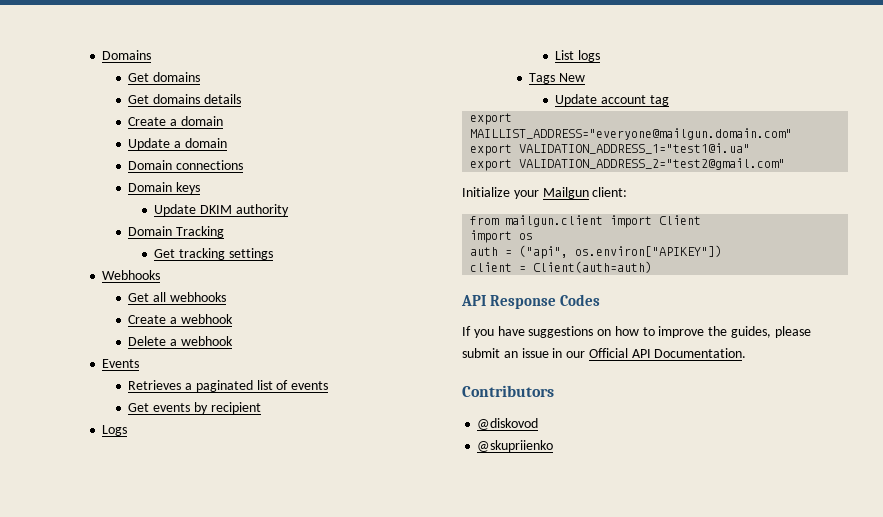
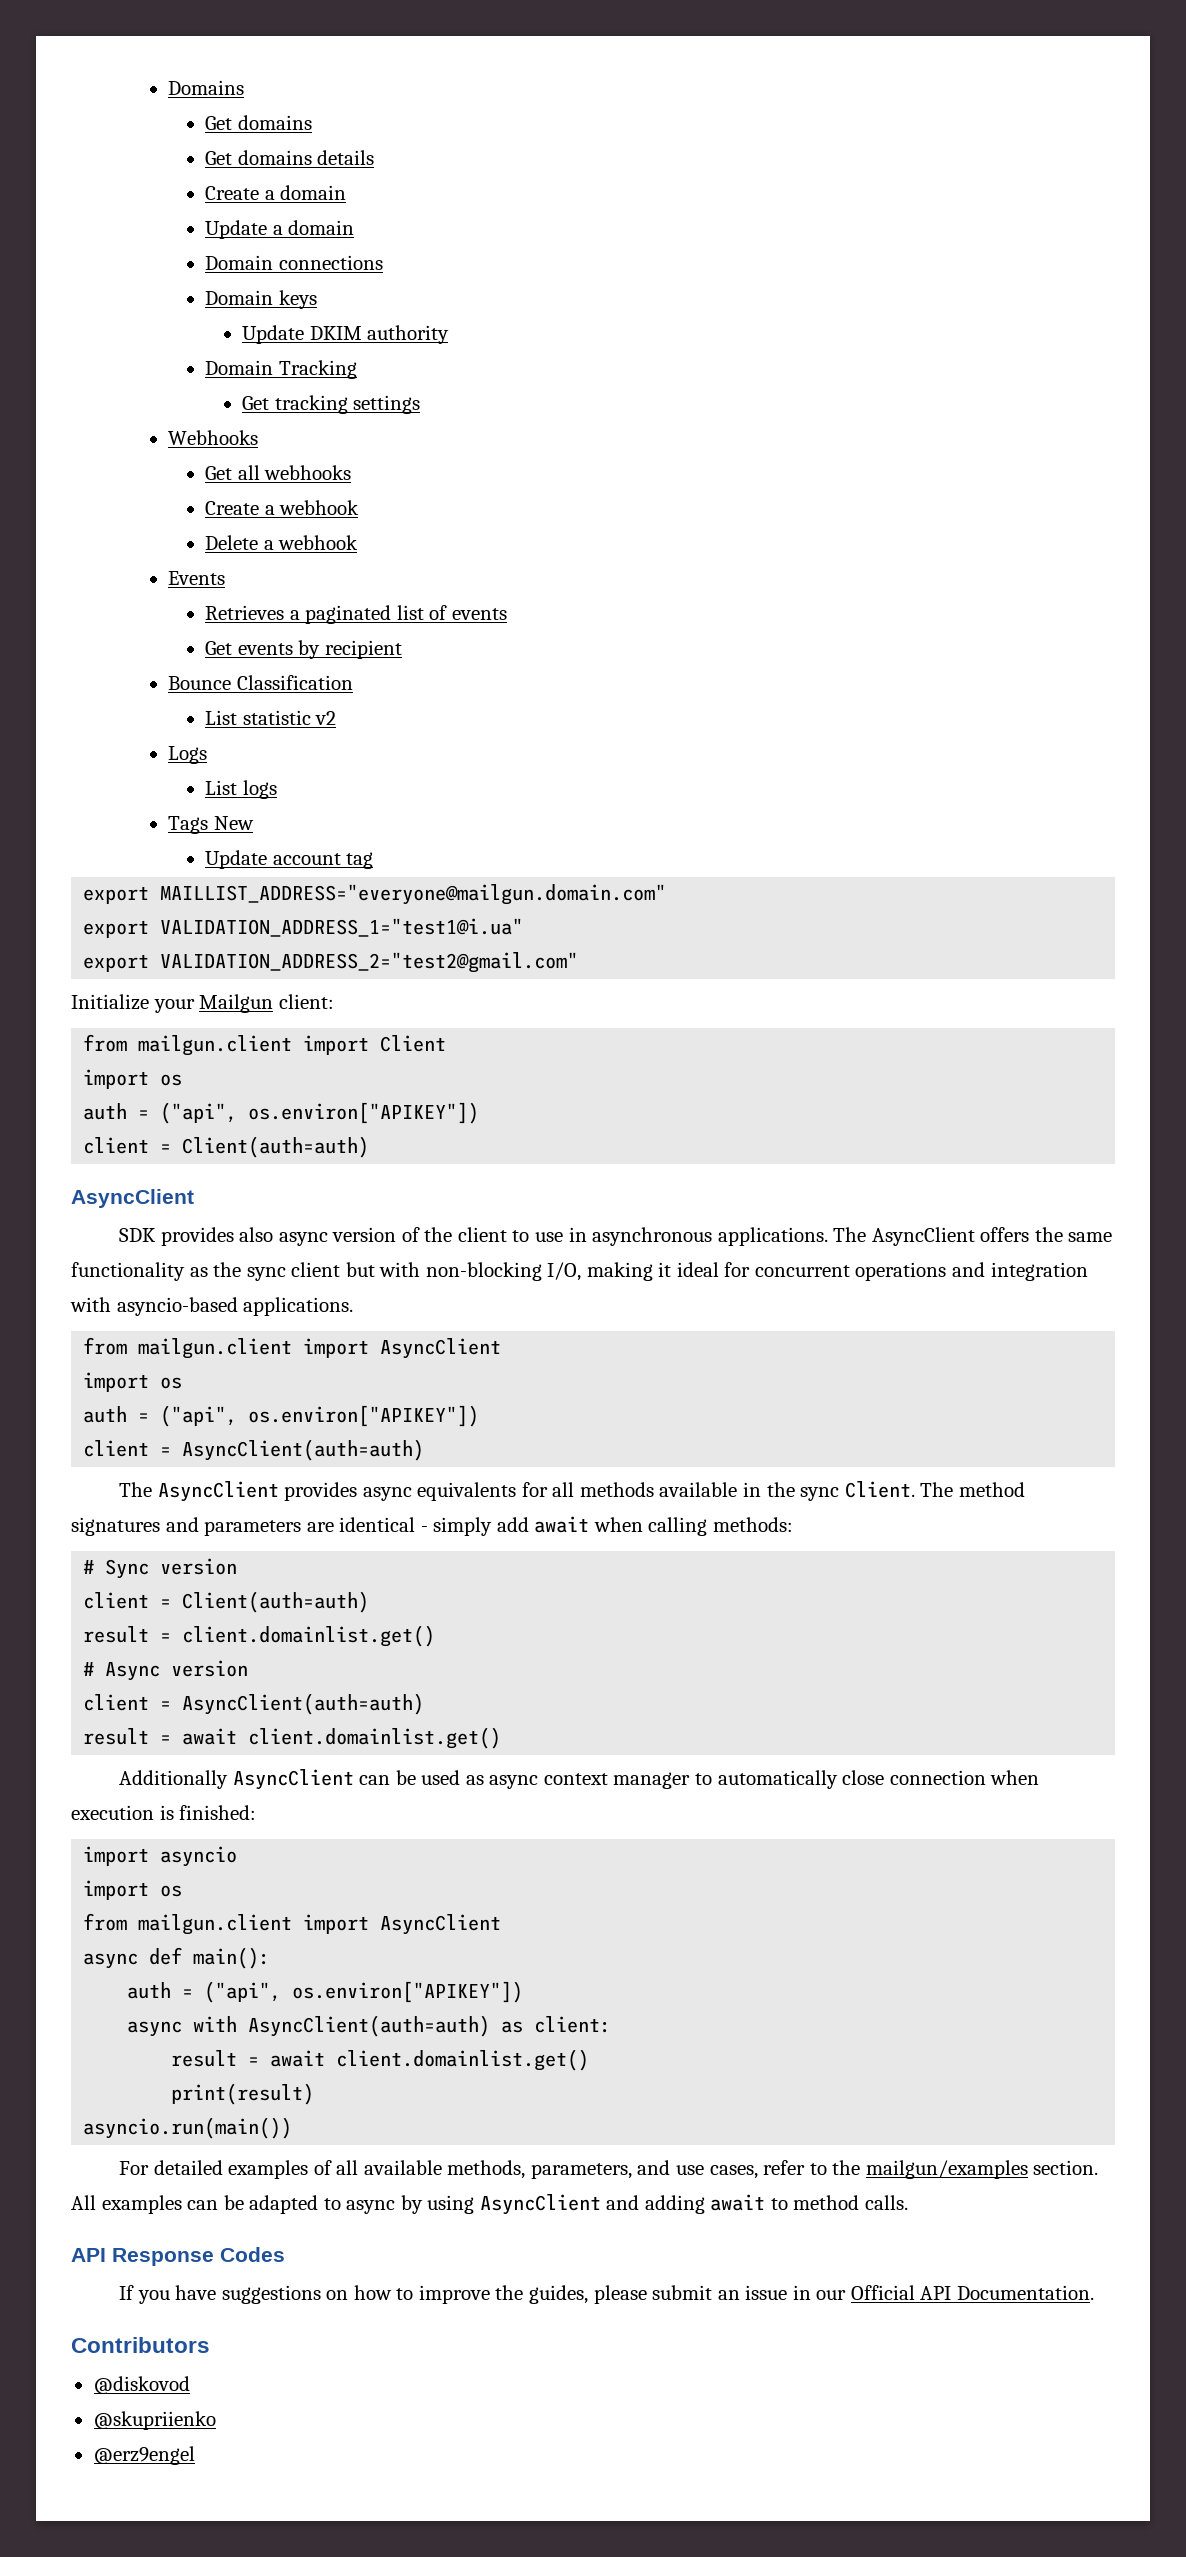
(261, 408) none -> [167,675,353,690] [205,710,337,725] // Bounce Classification // List statistic v2
(653, 267) none -> [71,1189,194,1208] [119,1227,1113,1246] [71,1262,1088,1281] [70,1297,354,1316] [83,1337,502,1359] [83,1372,183,1392] [83,1405,480,1427] [83,1439,425,1461] [119,1481,1025,1502] [71,1516,793,1536] [83,1558,238,1579] [83,1591,370,1613] [83,1625,436,1647] [83,1660,249,1681] [83,1693,425,1715] [83,1727,502,1749] [119,1769,1040,1790] [71,1805,257,1820] [83,1846,238,1867] [83,1880,183,1900] [83,1913,502,1935] [83,1947,271,1969] [127,1981,524,2003] [127,2015,612,2037] [171,2049,590,2071] [171,2083,315,2105] [83,2117,293,2139] [119,2160,1099,2179] [71,2194,909,2215] // AsyncClient // SDK provides also async version of the client to use in asynchronous applications. The AsyncClient offers the same functionality as the sync client but with non-blocking I/O, making it ideal for concurrent operations and integration with asyncio-based applications. // from mailgun.client import AsyncClient // import os // auth = ("api", os.environ["APIKEY"]) // client = AsyncClient(auth=auth) // The AsyncClient provides async equivalents for all methods available in the sync Client. The method signatures and parameters are identical - simply add await when calling methods: // # Sync version // client = Client(auth=auth) // result = client.domainlist.get() // # Async version // client = AsyncClient(auth=auth) // result = await client.domainlist.get() // Additionally AsyncClient can be used as async context manager to automatically close connection when execution is finished: // import asyncio // import os // from mailgun.client import AsyncClient // async def main(): // auth = ("api", os.environ["APIKEY"]) // async with AsyncClient(auth=auth) as client: // result = await client.domainlist.get() // print(result) // asyncio.run(main()) // For detailed examples of all available methods, parameters, and use cases, refer to the mailgun/examples section. All examples can be adapted to async by using AsyncClient and adding await to method calls.
(554, 446) none -> [93,2446,195,2465] // @erz9engel

